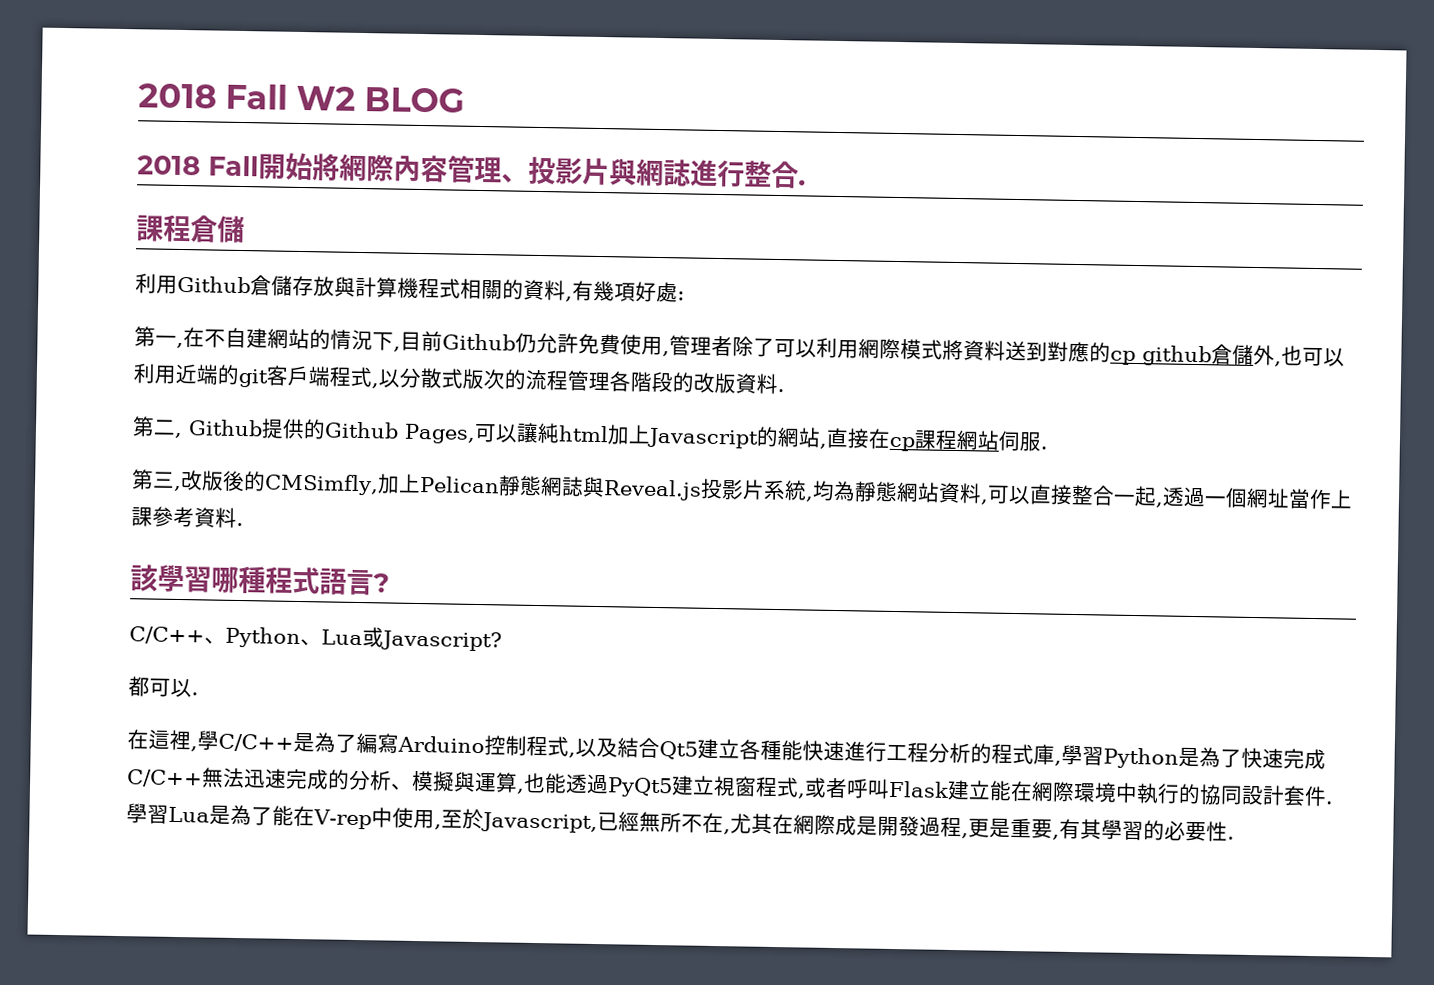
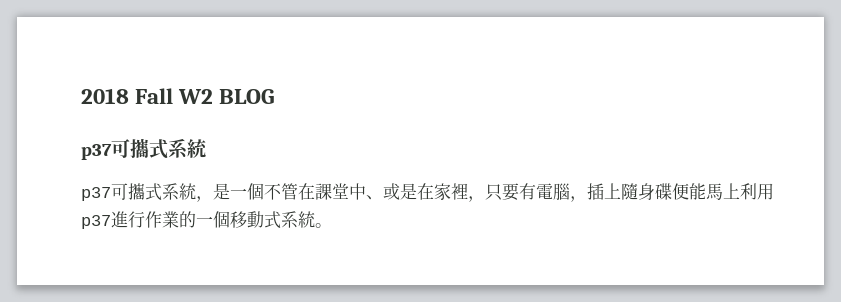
[137,152,806,189] [136,214,245,244] [135,273,685,303] [134,326,1345,367] [133,363,785,395] [132,416,1048,452] [131,469,1353,510] [131,506,244,528] [130,564,390,596] [129,626,502,652] [128,676,199,698] [127,729,1326,770] [126,767,1333,807] [126,803,1235,842] 2018 Fall開始將網際內容管理、投影片與網誌進行整合. // 課程倉儲 // 利用Github倉儲存放與計算機程式相關的資料,有幾項好處: // 第一,在不自建網站的情況下,目前Github仍允許免費使用,管理者除了可以利用網際模式將資料送到對應的cp github倉儲外,也可以利用近端的git客戶端程式,以分散式版次的流程管理各階段的改版資料. // 第二, Github提供的Github Pages,可以讓純html加上Javascript的網站,直接在cp課程網站伺服. // 第三,改版後的CMSimfly,加上Pelican靜態網誌與Reveal.js投影片系統,均為靜態網站資料,可以直接整合一起,透過一個網址當作上課參考資料. // 該學習哪種程式語言? // C/C++、Python、Lua或Javascript? // 都可以. // 在這裡,學C/C++是為了編寫Arduino控制程式,以及結合Qt5建立各種能快速進行工程分析的程式庫,學習Python是為了快速完成C/C++無法迅速完成的分析、模擬與運算,也能透過PyQt5建立視窗程式,或者呼叫Flask建立能在網際環境中執行的協同設計套件.學習Lua是為了能在V-rep中使用,至於Javascript,已經無所不在,尤其在網際成是開發過程,更是重要,有其學習的必要性. -> [81,138,207,160] [81,183,774,202] [81,211,332,229] p37可攜式系統 // p37可攜式系統，是一個不管在課堂中、或是在家裡，只要有電腦，插上隨身碟便能馬上利用p37進行作業的一個移動式系統。

